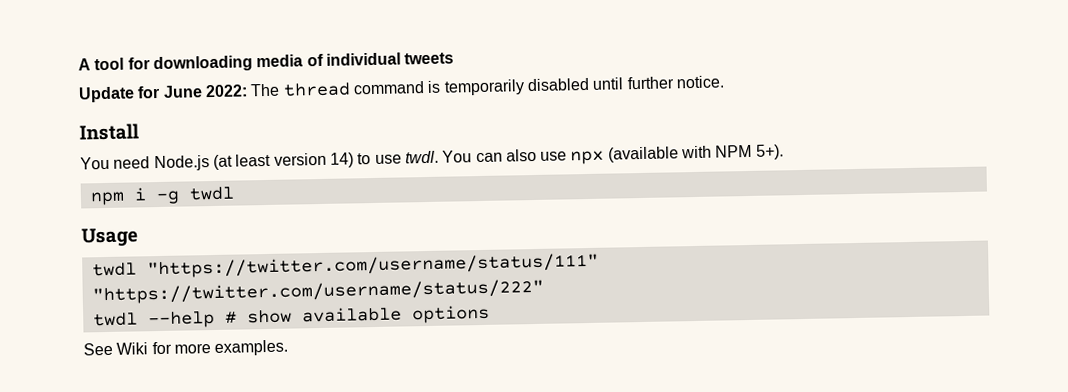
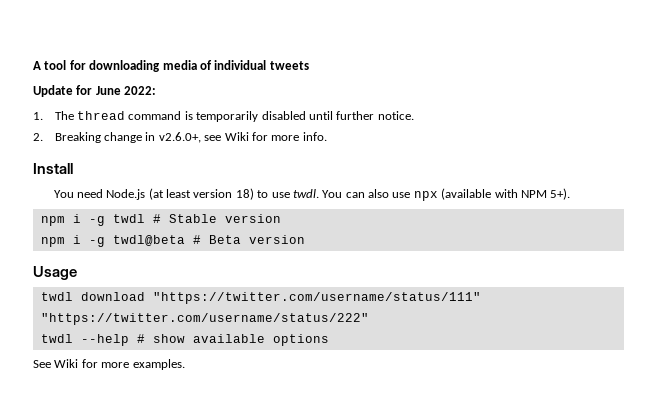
(248, 91) none -> [33,112,43,120] // 1.
(725, 82) none -> [33,132,327,143] // 2. Breaking change in v2.6.0+, see Wiki for more info.
[329,152,354,168] 14) -> [235,188,254,200] 18)
(235, 193) none -> [152,214,281,223] [40,235,305,247] # Stable version // npm i -g twdl@beta # Beta version
(137, 269) none -> [80,292,145,301] download

